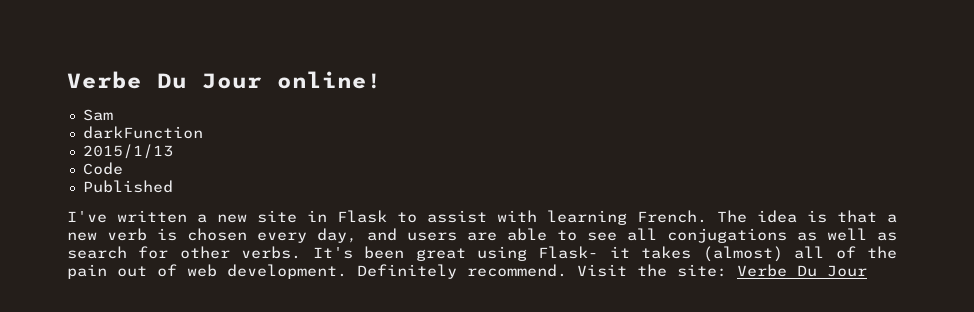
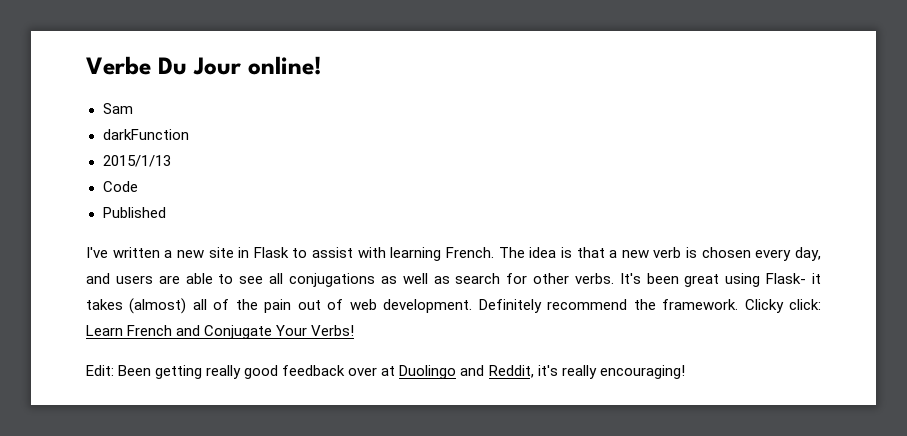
[467,264,867,277] recommend. Visit the site: Verbe Du Jour -> [547,299,821,313] [86,325,355,339] [86,365,685,379] recommend the framework. Clicky click: Learn French and Conjugate Your Verbs! // Edit: Been getting really good feedback over at Duolingo and Reddit, it's really encouraging!

